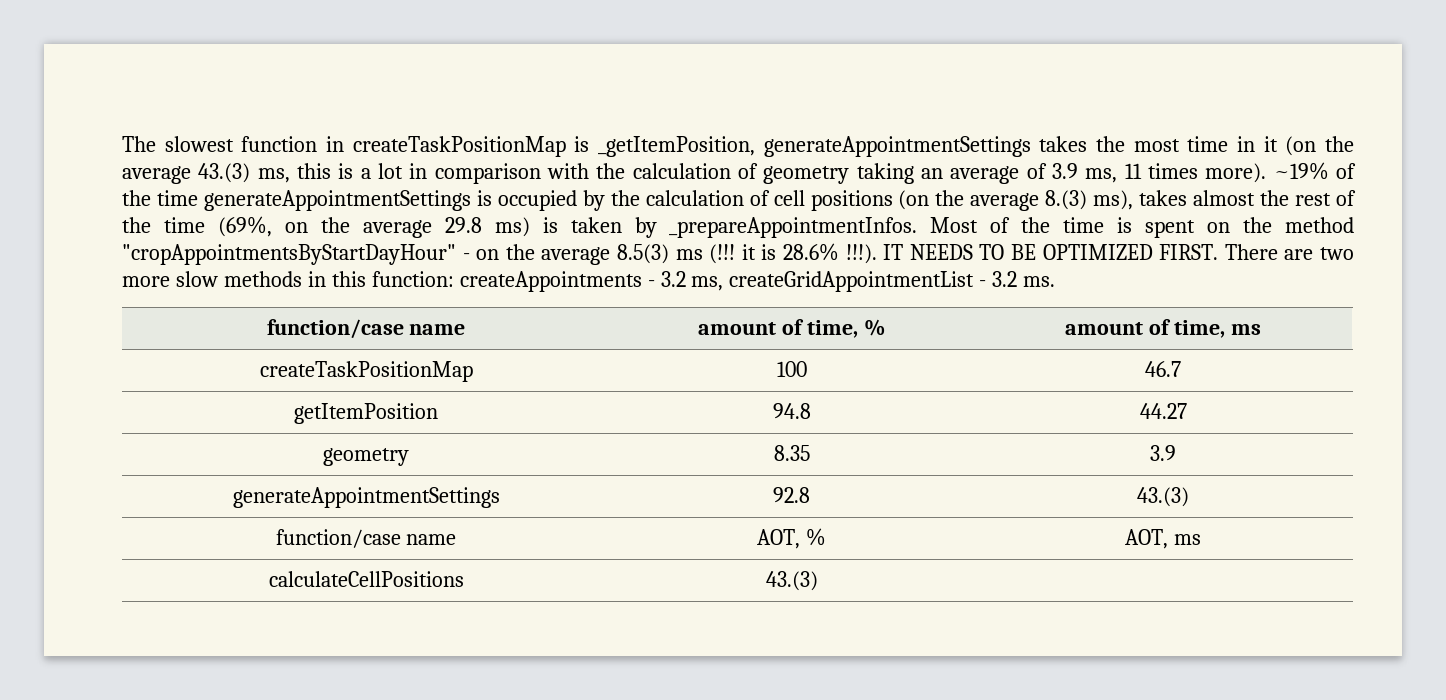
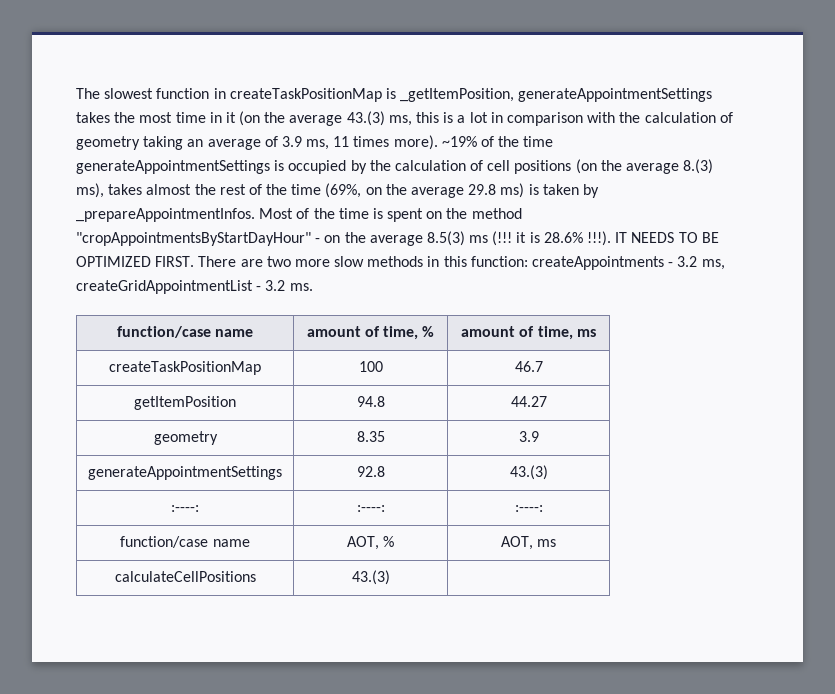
(1189, 497) none -> [171,505,199,512] [356,505,385,512] [514,505,543,512] // :----: | :----: | :----:

